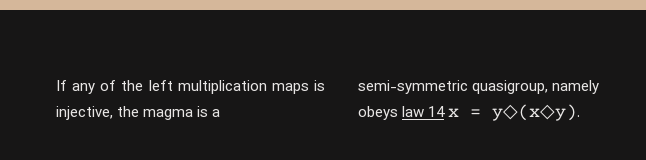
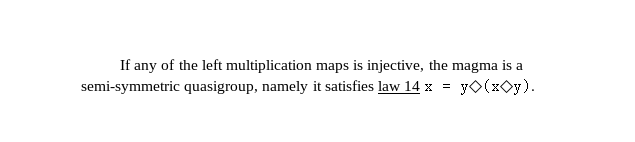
[358,106,398,120] obeys -> [312,80,374,91] it satisfies

